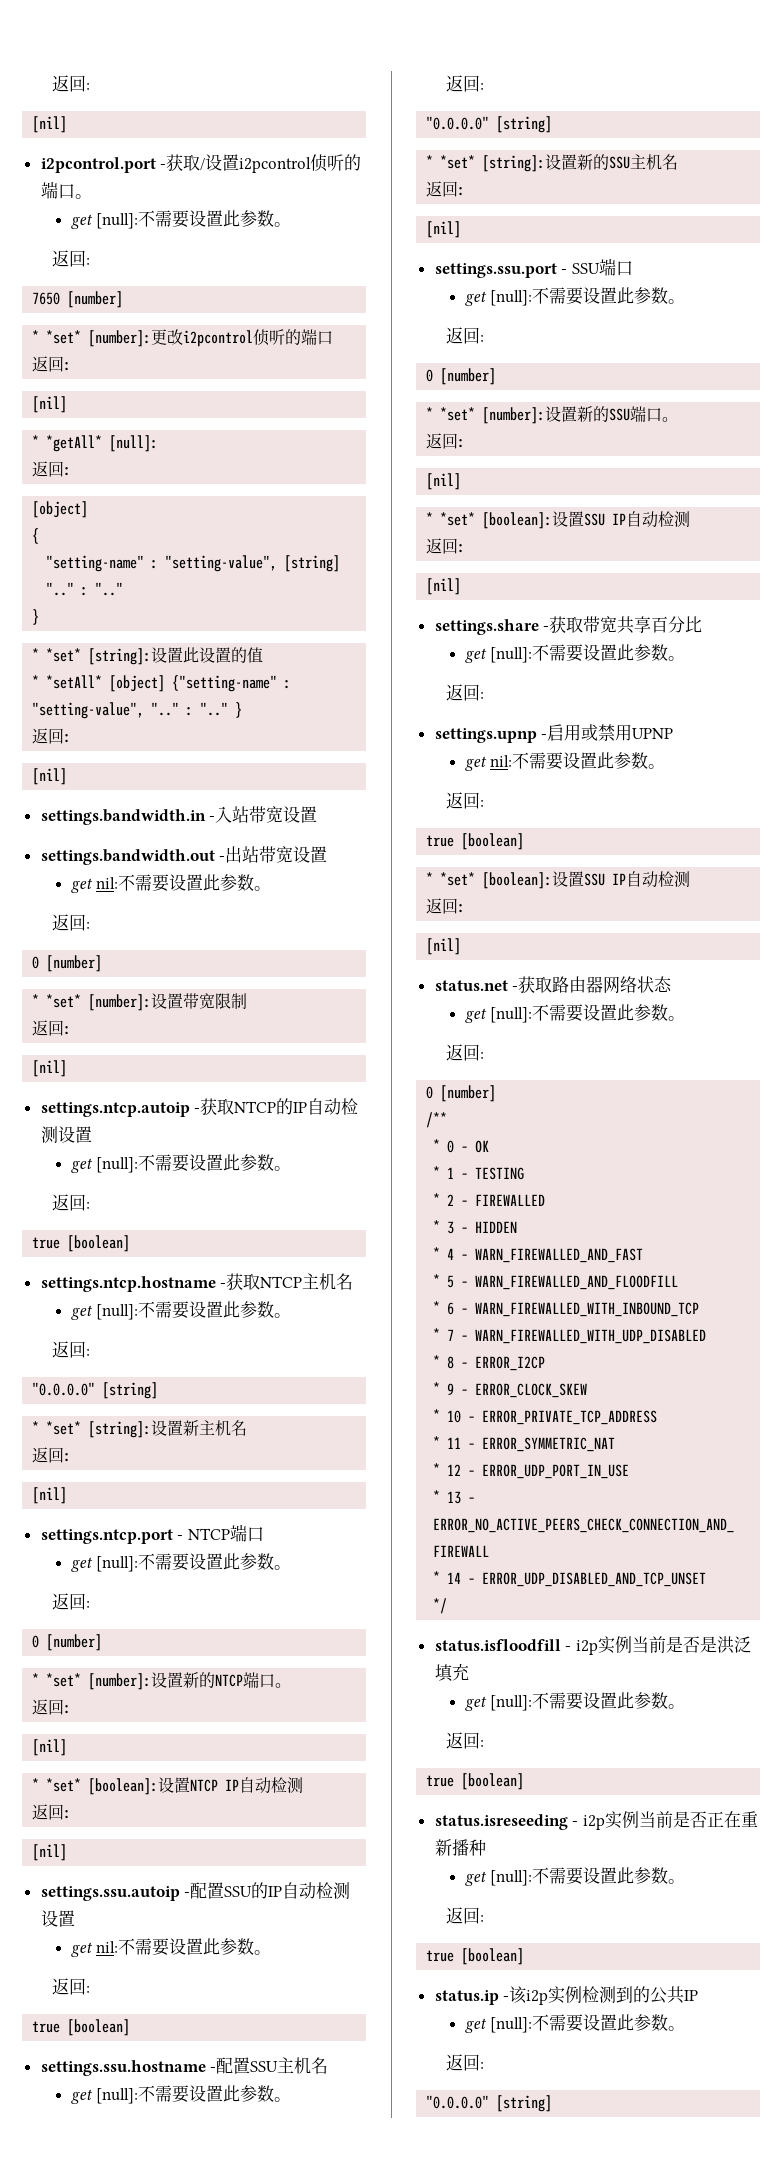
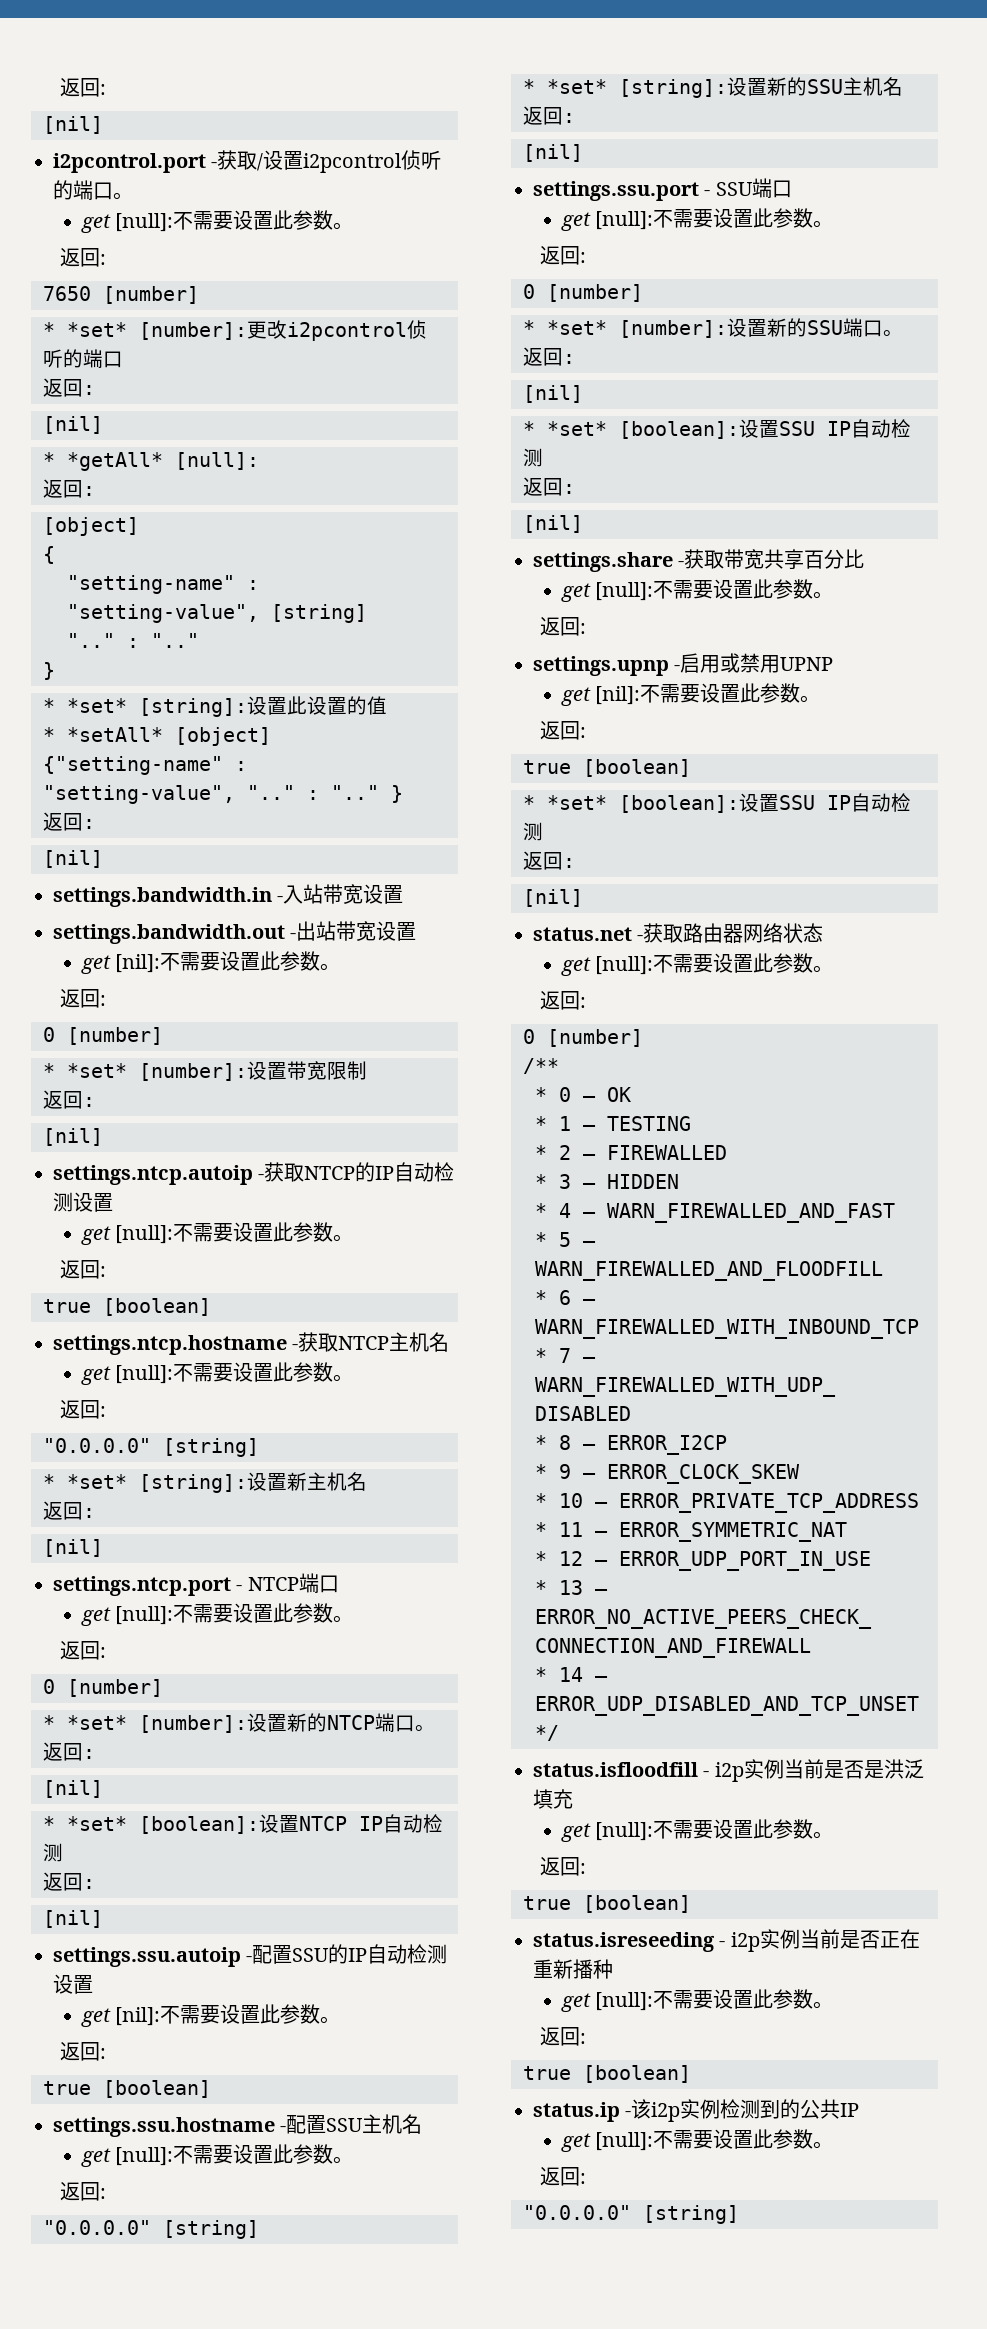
[95,877,118,889] nil: -> [115,954,161,973] [nil]:
[95,1941,118,1953] nil: -> [115,2007,161,2026] [nil]:
[489,755,512,767] nil: -> [595,686,641,705] [nil]:

